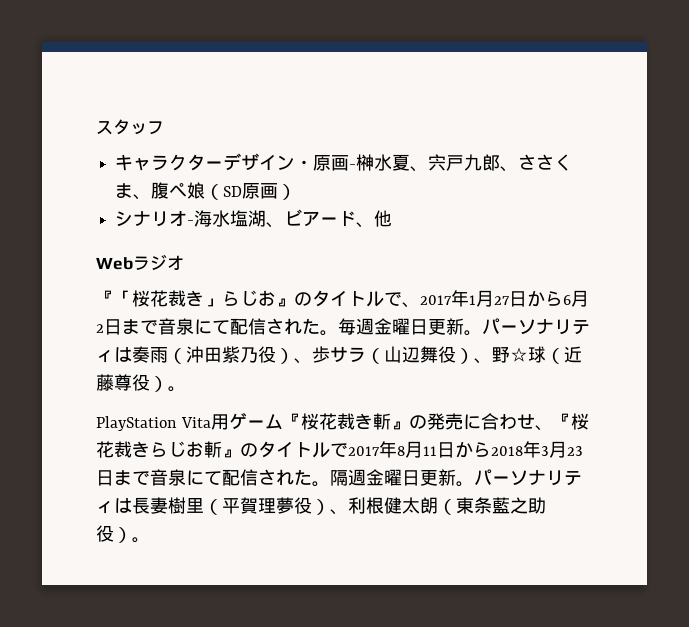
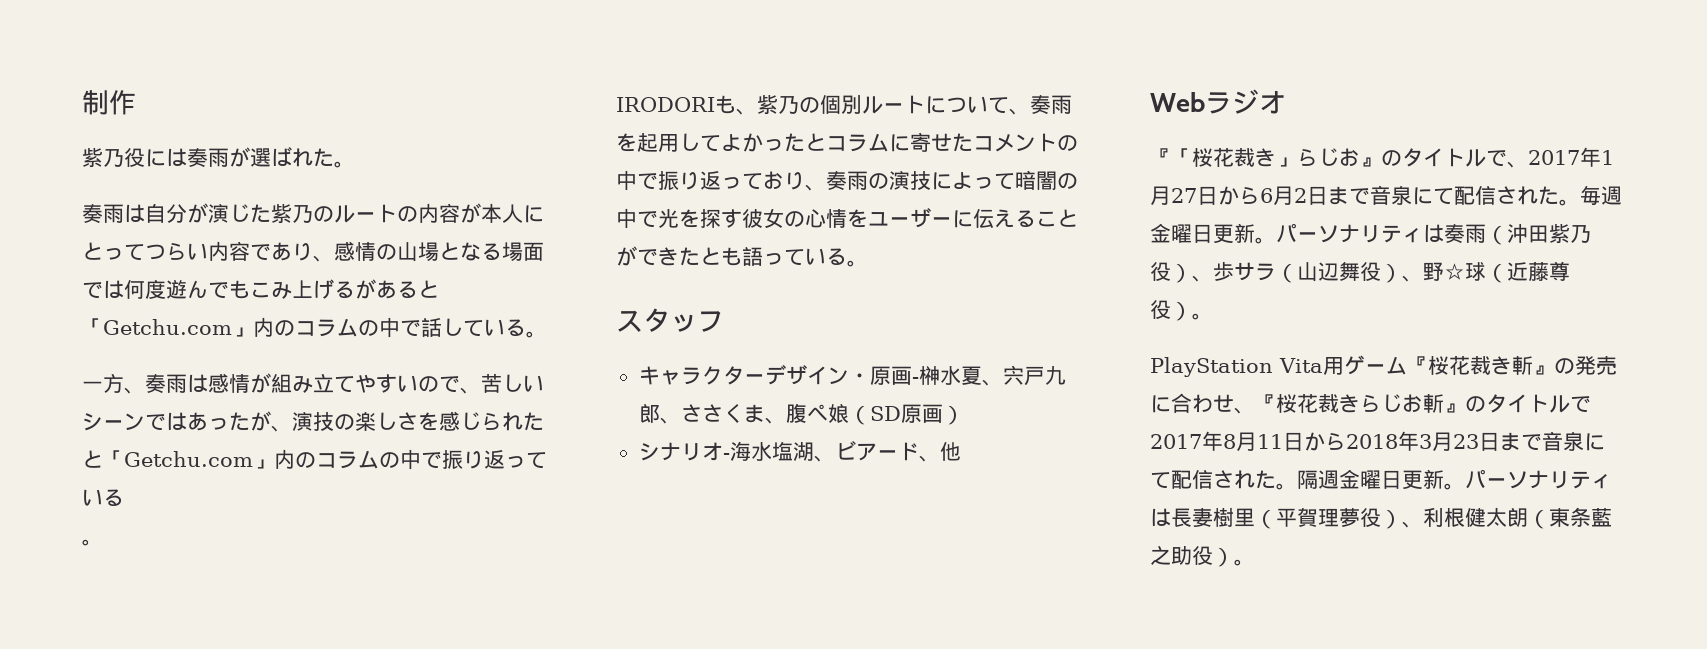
(96, 127) none -> [82,90,136,115] [82,147,355,168] [82,203,544,224] [82,241,544,262] [82,279,439,299] [82,317,547,338] [82,373,544,394] [82,411,544,432] [82,449,547,470] [82,489,124,506] [82,539,103,546] [616,95,1072,115] [616,132,1078,153] [616,170,1078,191] [616,208,1078,229] [616,246,868,267] 制作 // 紫乃役には奏雨が選ばれた。 // 奏雨は自分が演じた紫乃のルートの内容が本人にとってつらい内容であり、感情の山場となる場面では何度遊んでもこみ上げるがあると「Getchu.com」内のコラムの中で話している。 // 一方、奏雨は感情が組み立てやすいので、苦しいシーンではあったが、演技の楽しさを感じられたと「Getchu.com」内のコラムの中で振り返っている // 。 // IRODORIも、紫乃の個別ルートについて、奏雨を起用してよかったとコラムに寄せたコメントの中で振り返っており、奏雨の演技によって暗闇の中で光を探す彼女の心情をユーザーに伝えることができたとも語っている。 //

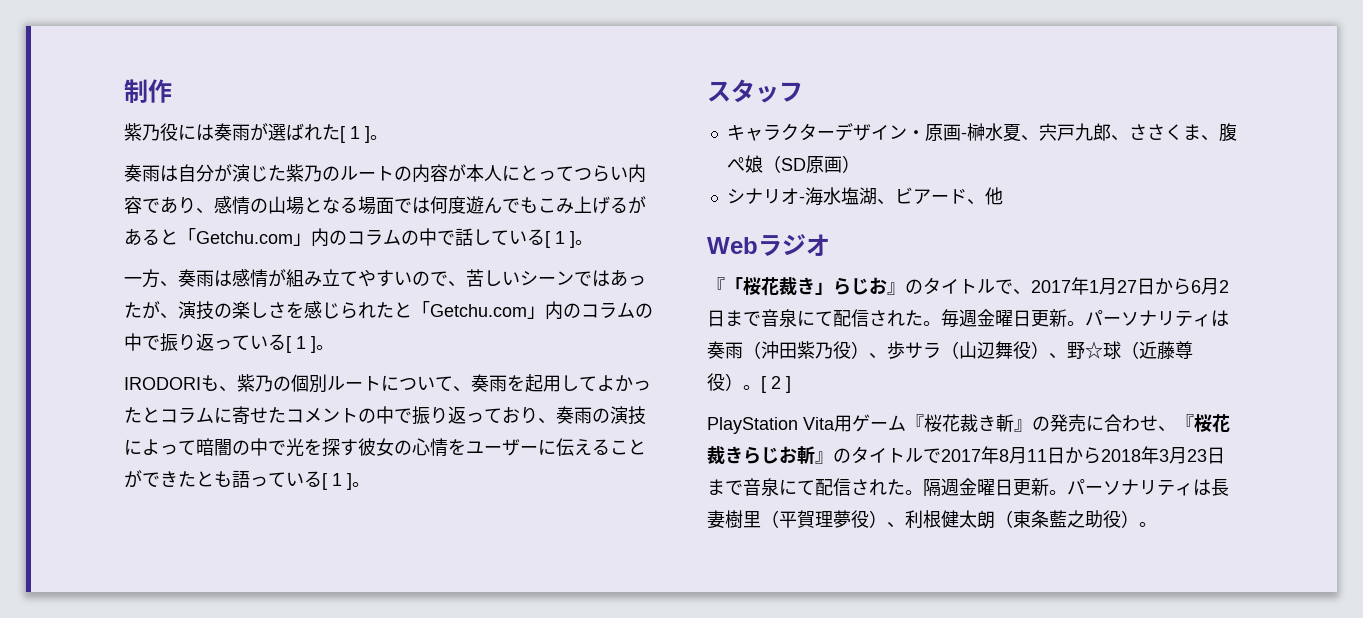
(334, 157) none -> [340,126,370,143] [ 1 ]
(526, 327) none -> [545,231,575,248] [ 1 ]
(124, 497) // -> [286,336,316,353] [ 1 ]
(847, 256) none -> [322,473,352,490] [ 1 ]
(1213, 316) none -> [761,376,791,393] [ 2 ]

